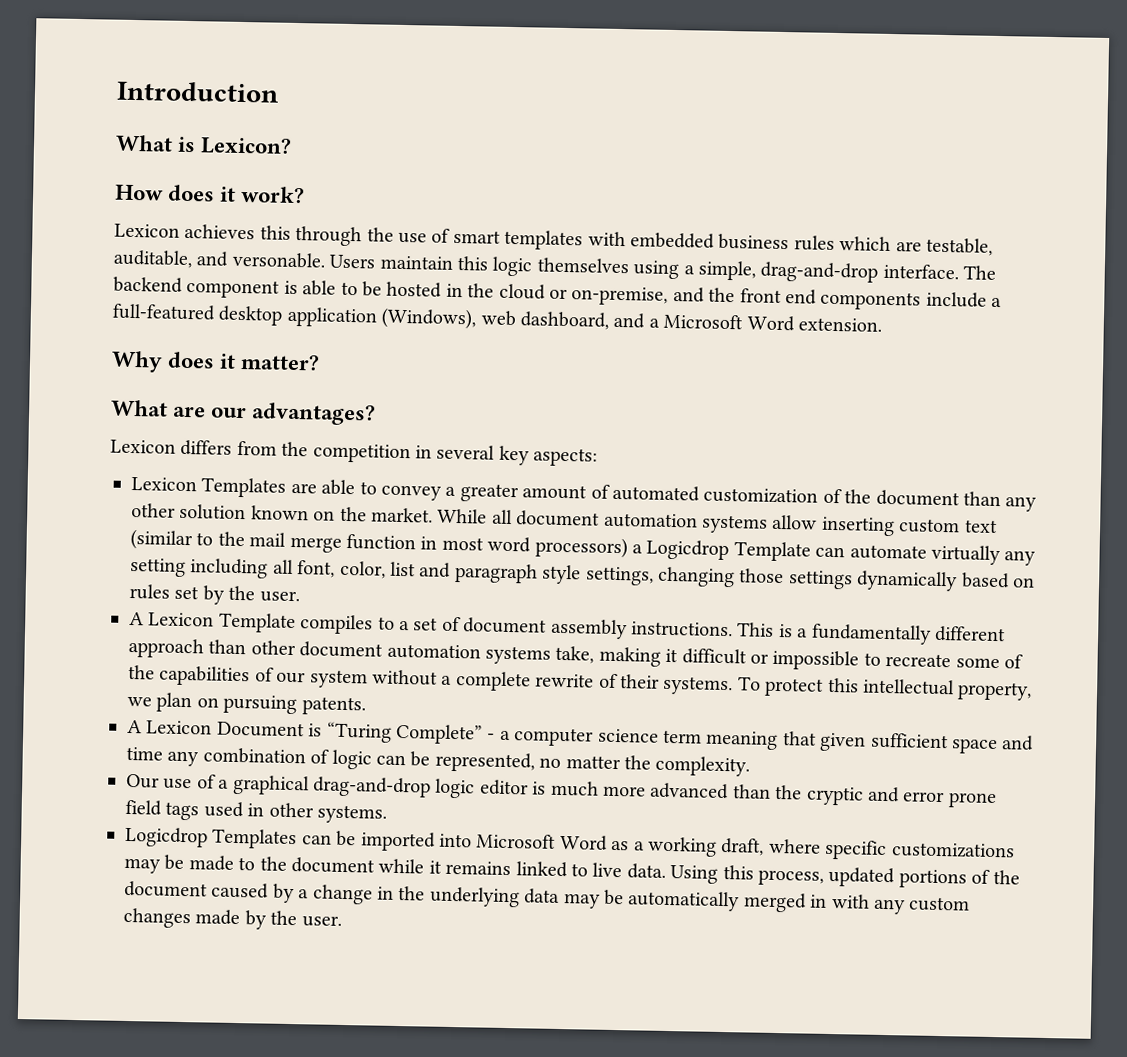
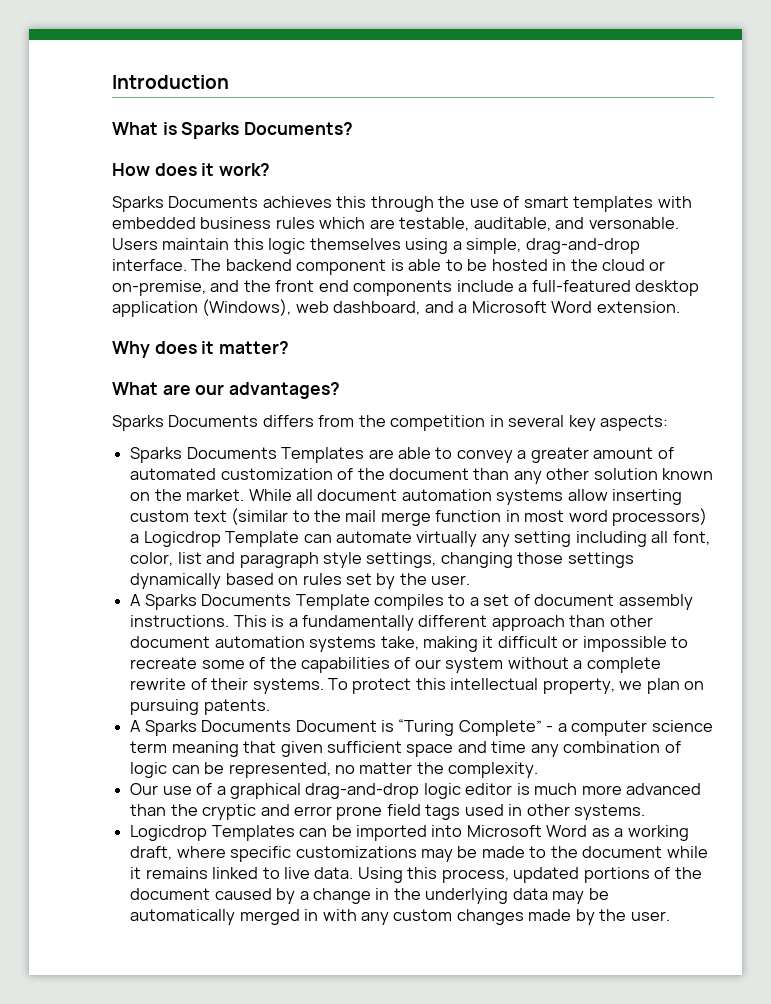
[200,137,293,155] Lexicon? -> [181,122,354,139] Sparks Documents?
[114,223,180,238] Lexicon -> [112,196,259,212] Sparks Documents
[110,439,176,454] Lexicon -> [112,415,259,431] Sparks Documents
[131,477,197,492] Lexicon -> [130,447,277,463] Sparks Documents
[148,612,215,627] Lexicon -> [144,594,292,610] Sparks Documents
[146,720,213,735] Lexicon -> [144,720,292,736] Sparks Documents

